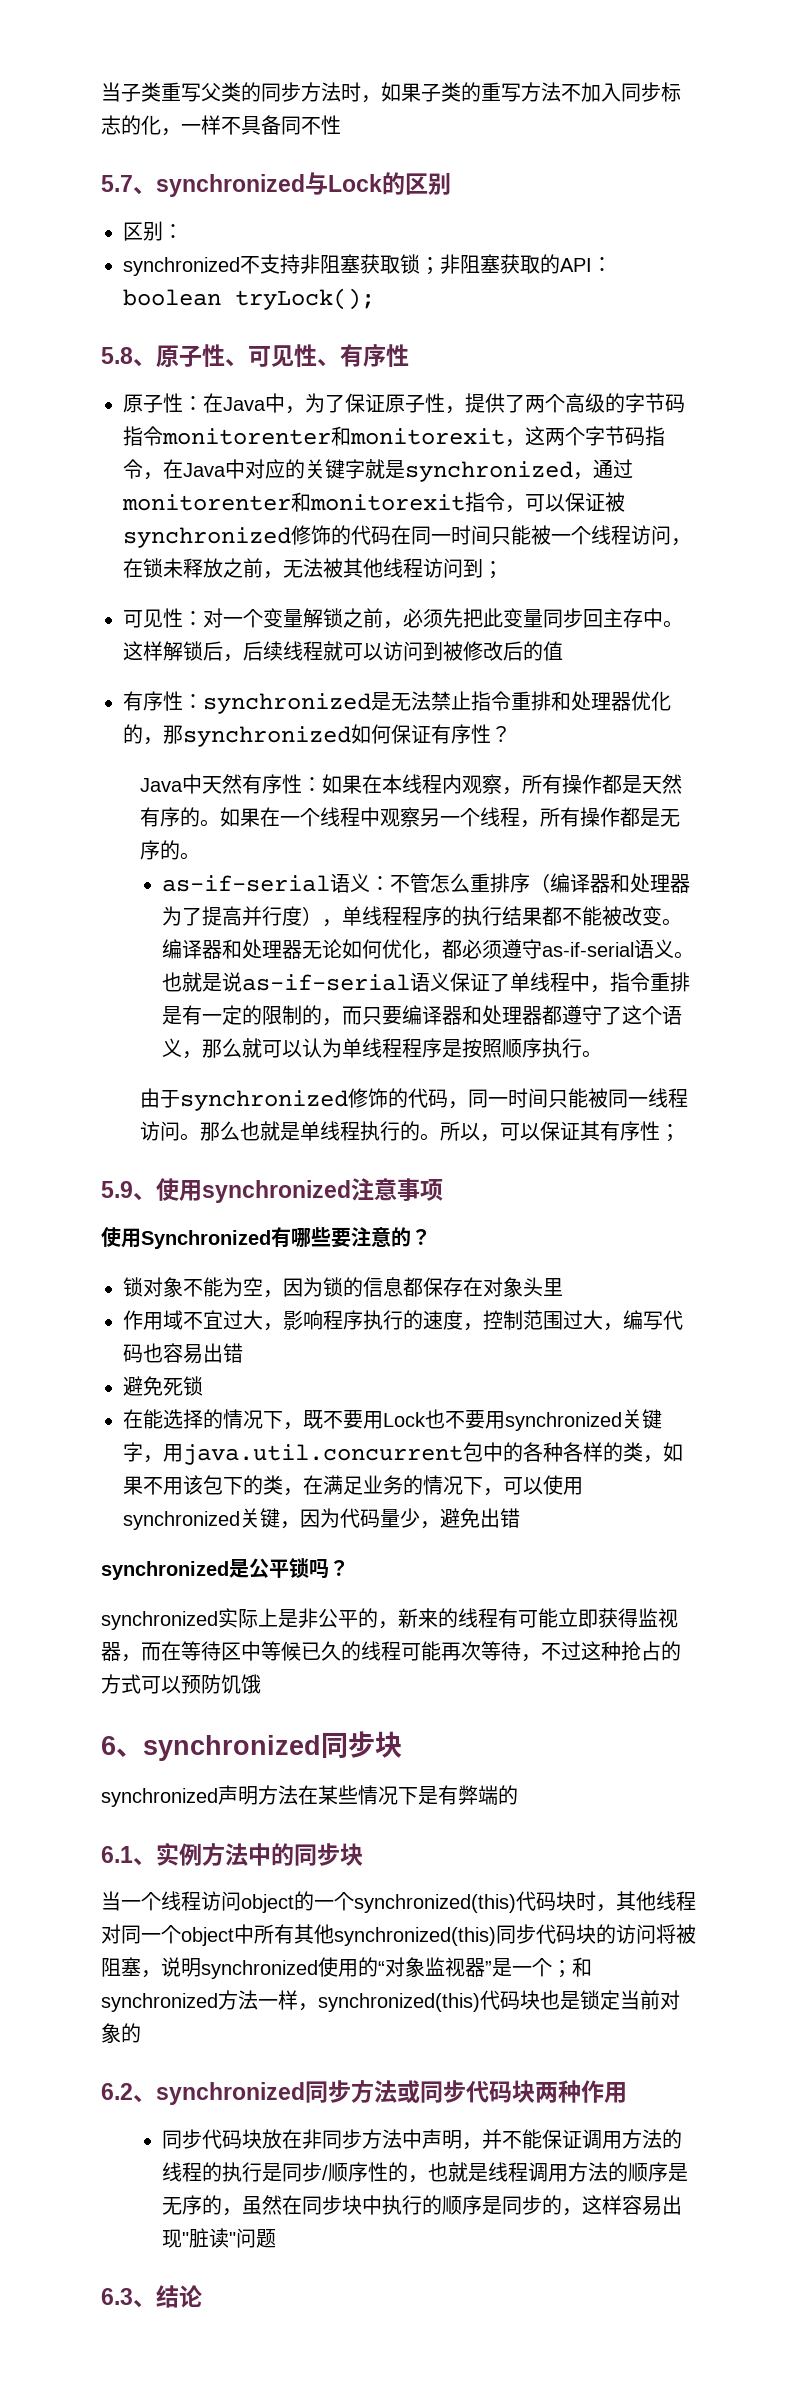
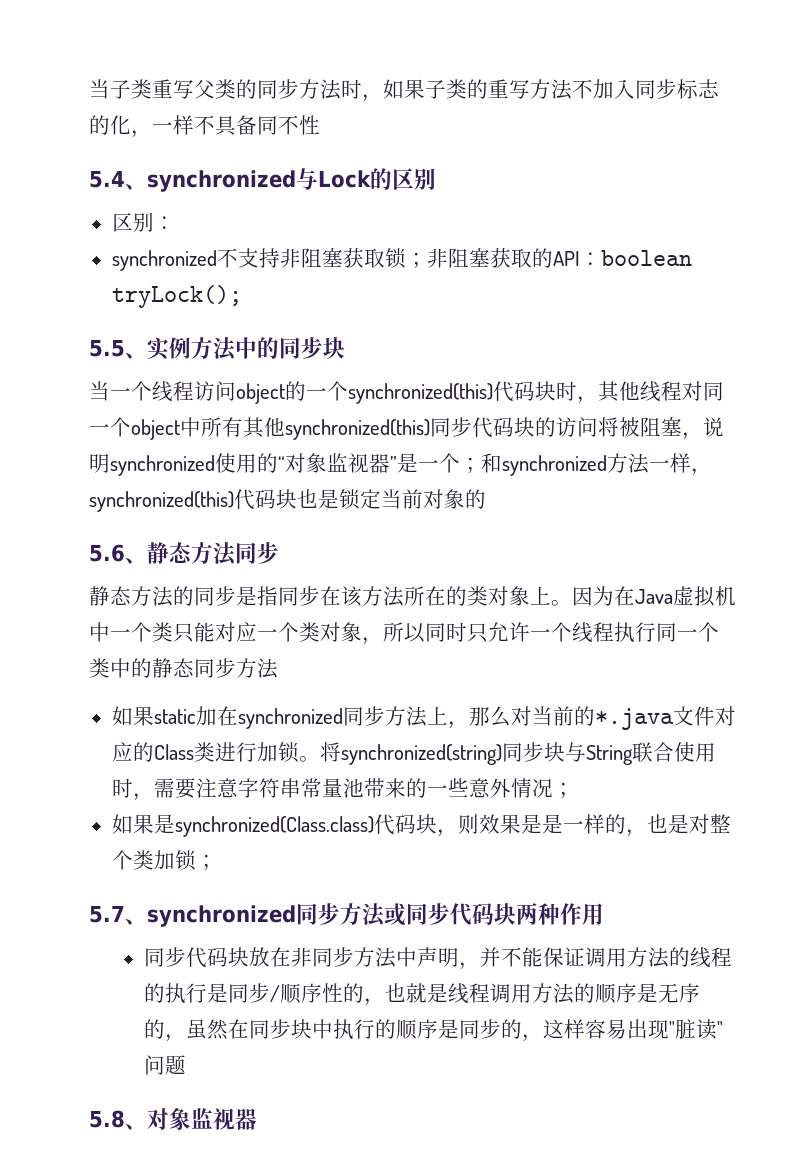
[101,175,133,192] 5.7 -> [89,170,125,188] 5.4
[101,344,409,367] [123,393,685,414] [123,426,665,447] [123,459,633,482] [122,492,625,513] [123,525,691,548] [123,558,503,579] [123,608,683,629] [123,641,563,662] [123,691,671,714] [123,724,511,747] [139,774,682,795] [139,807,680,828] [139,840,200,860] [161,873,690,893] [161,906,682,927] [161,939,694,960] [161,972,690,993] [161,1005,682,1026] [161,1038,602,1059] [139,1088,688,1111] [139,1121,680,1142] [101,1178,443,1203] [101,1227,431,1249] [123,1277,563,1298] [123,1310,683,1331] [123,1343,243,1364] [123,1376,203,1396] [123,1409,662,1431] [123,1442,683,1465] [123,1475,583,1496] [123,1508,520,1530] [101,1558,349,1580] [101,1608,678,1630] [101,1641,681,1662] [101,1674,261,1694] [101,1731,402,1761] [101,1785,518,1807] [101,1846,133,1863] 5.8、原子性、可见性、有序性 // 原子性：在Java中，为了保证原子性，提供了两个高级的字节码指令monitorenter和monitorexit，这两个字节码指令，在Java中对应的关键字就是synchronized，通过monitorenter和monitorexit指令，可以保证被synchronized修饰的代码在同一时间只能被一个线程访问，在锁未释放之前，无法被其他线程访问到； // 可见性：对一个变量解锁之前，必须先把此变量同步回主存中。这样解锁后，后续线程就可以访问到被修改后的值 // 有序性：synchronized是无法禁止指令重排和处理器优化的，那synchronized如何保证有序性？ // Java中天然有序性：如果在本线程内观察，所有操作都是天然有序的。如果在一个线程中观察另一个线程，所有操作都是无序的。 // as-if-serial语义：不管怎么重排序（编译器和处理器为了提高并行度），单线程程序的执行结果都不能被改变。编译器和处理器无论如何优化，都必须遵守as-if-serial语义。也就是说as-if-serial语义保证了单线程中，指令重排是有一定的限制的，而只要编译器和处理器都遵守了这个语义，那么就可以认为单线程程序是按照顺序执行。 // 由于synchronized修饰的代码，同一时间只能被同一线程访问。那么也就是单线程执行的。所以，可以保证其有序性； // 5.9、使用synchronized注意事项 // 使用Synchronized有哪些要注意的？ // 锁对象不能为空，因为锁的信息都保存在对象头里 // 作用域不宜过大，影响程序执行的速度，控制范围过大，编写代码也容易出错 // 避免死锁 // 在能选择的情况下，既不要用Lock也不要用synchronized关键字，用java.util.concurrent包中的各种各样的类，如果不用该包下的类，在满足业务的情况下，可以使用synchronized关键，因为代码量少，避免出错 // synchronized是公平锁吗？ // synchronized实际上是非公平的，新来的线程有可能立即获得监视器，而在等待区中等候已久的线程可能再次等待，不过这种抢占的方式可以预防饥饿 // 6、synchronized同步块 // synchronized声明方法在某些情况下是有弊端的 // 6.1 -> [89,339,125,357] 5.5
[101,2083,133,2100] 6.2 -> [89,542,279,566] [89,586,736,607] [89,622,719,645] [89,658,278,679] [111,706,736,730] [111,742,716,765] [111,778,574,801] [111,814,731,837] [111,850,217,871] [89,905,125,923] 5.6、静态方法同步 // 静态方法的同步是指同步在该方法所在的类对象上。因为在Java虚拟机中一个类只能对应一个类对象，所以同时只允许一个线程执行同一个类中的静态同步方法 // 如果static加在synchronized同步方法上，那么对当前的*.java文件对应的Class类进行加锁。将synchronized(string)同步块与String联合使用时，需要注意字符串常量池带来的一些意外情况； // 如果是synchronized(Class.class)代码块，则效果是是一样的，也是对整个类加锁； // 5.7
[101,2285,202,2308] 6.3、结论 -> [89,1108,257,1130] 5.8、对象监视器

